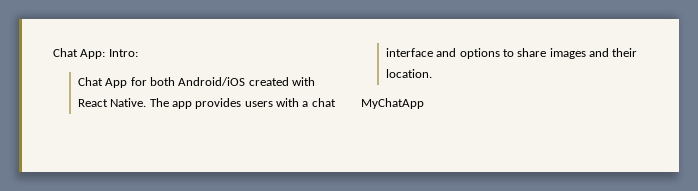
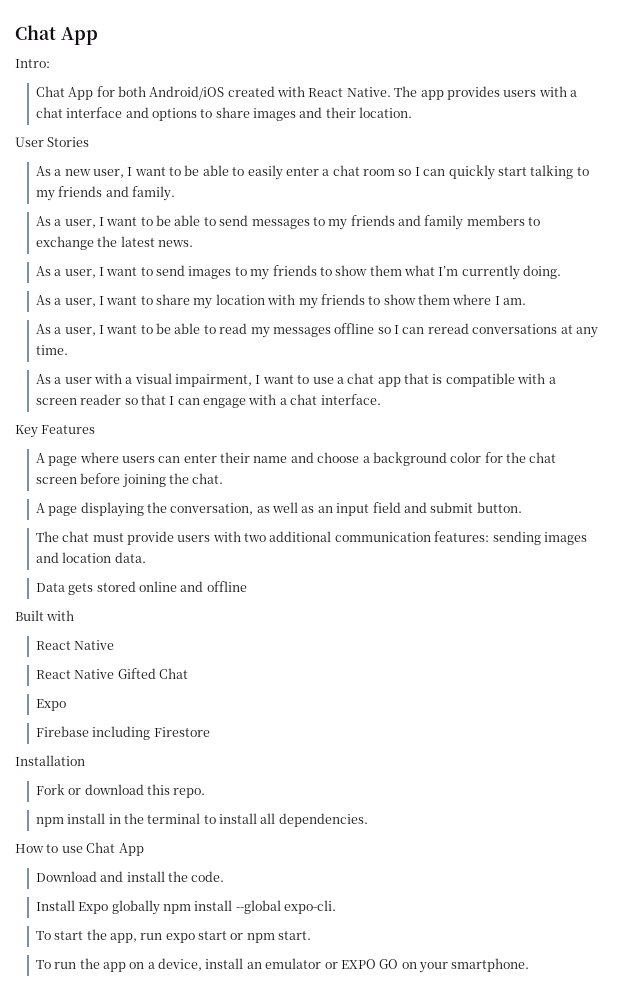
[53,48,106,59] Chat App: -> [15,25,98,45] Chat App //
[361,98,424,109] MyChatApp -> [15,137,90,147] [35,165,589,180] [35,186,175,201] [35,215,541,230] [35,236,193,250] [35,265,562,280] [35,294,527,309] [35,323,598,338] [35,345,68,355] [35,373,556,387] [35,394,381,408] [15,425,96,438] [35,452,557,466] [35,473,224,488] [35,502,522,517] [35,531,587,545] [35,552,146,563] [35,581,247,595] [15,610,75,621] [35,640,115,650] [35,668,188,679] [35,699,66,711] [35,726,210,740] [15,755,85,766] [35,784,206,798] [35,813,368,827] [15,842,144,856] [35,871,225,882] [35,900,337,915] [35,929,312,943] [35,958,530,973] User Stories // As a new user, I want to be able to easily enter a chat room so I can quickly start talking to my friends and family. // As a user, I want to be able to send messages to my friends and family members to exchange the latest news. // As a user, I want to send images to my friends to show them what I’m currently doing. // As a user, I want to share my location with my friends to show them where I am. // As a user, I want to be able to read my messages offline so I can reread conversations at any time. // As a user with a visual impairment, I want to use a chat app that is compatible with a screen reader so that I can engage with a chat interface. // Key Features // A page where users can enter their name and choose a background color for the chat screen before joining the chat. // A page displaying the conversation, as well as an input field and submit button. // The chat must provide users with two additional communication features: sending images and location data. // Data gets stored online and offline // Built with // React Native // React Native Gifted Chat // Expo // Firebase including Firestore // Installation // Fork or download this repo. // npm install in the terminal to install all dependencies. // How to use Chat App // Download and install the code. // Install Expo globally npm install --global expo-cli. // To start the app, run expo start or npm start. // To run the app on a device, install an emulator or EXPO GO on your smartphone.

